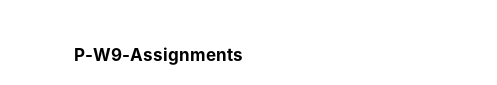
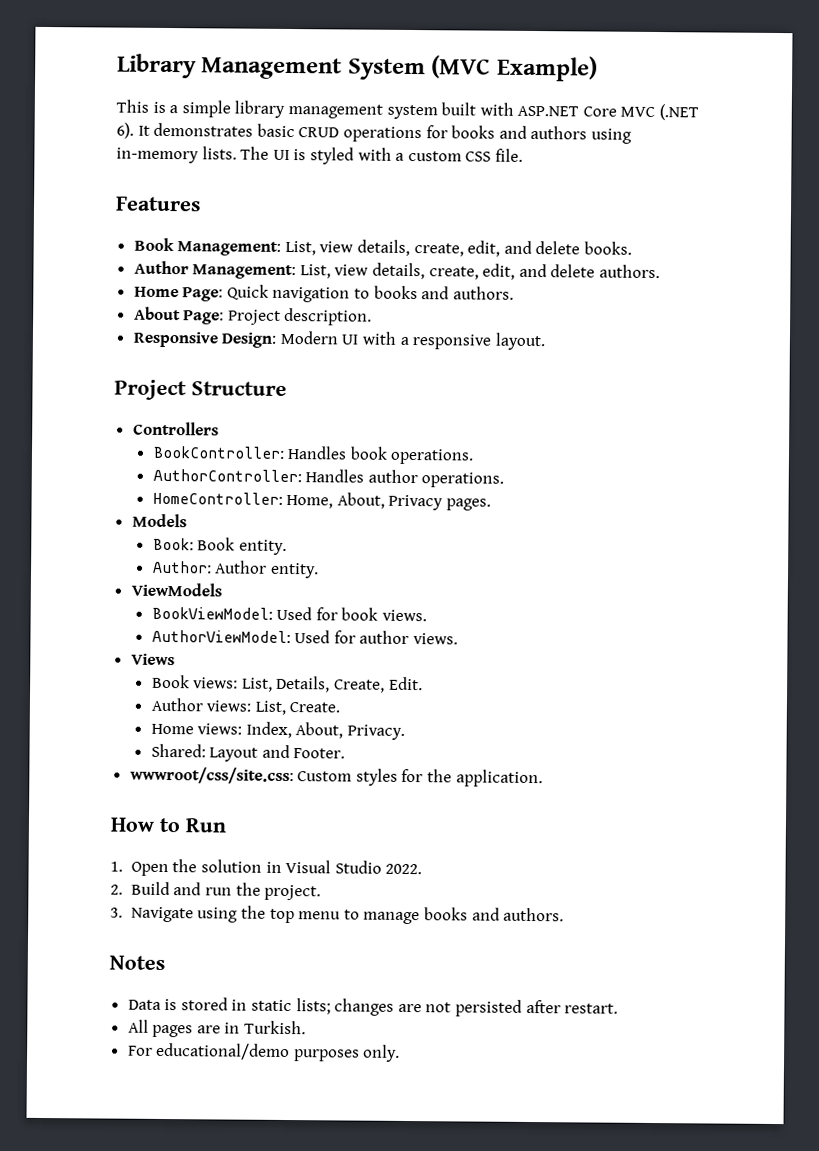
[74,47,243,65] P-W9-Assignments -> [117,53,598,82] [116,99,700,121] [116,122,632,144] [116,146,523,165] [115,196,201,212] [133,237,633,257] [133,260,661,280] [133,284,514,303] [133,306,373,326] [132,330,545,351] [114,379,287,401] [132,421,219,436] [152,445,475,465] [152,468,505,488] [152,491,491,511] [131,513,187,528] [152,537,287,555] [152,560,319,579] [130,582,222,597] [151,606,427,622] [151,629,458,645] [130,653,175,666] [151,674,423,693] [150,697,341,715] [150,721,405,740] [150,743,346,762] [129,766,543,788] [110,817,227,833] [110,859,423,877] [110,881,322,901] [110,905,565,925] [109,955,165,971] [127,997,619,1017] [127,1019,307,1038] [127,1042,401,1062] Library Management System (MVC Example) // This is a simple library management system built with ASP.NET Core MVC (.NET 6). It demonstrates basic CRUD operations for books and authors using in-memory lists. The UI is styled with a custom CSS file. // Features // Book Management: List, view details, create, edit, and delete books. // Author Management: List, view details, create, edit, and delete authors. // Home Page: Quick navigation to books and authors. // About Page: Project description. // Responsive Design: Modern UI with a responsive layout. // Project Structure // Controllers // BookController: Handles book operations. // AuthorController: Handles author operations. // HomeController: Home, About, Privacy pages. // Models // Book: Book entity. // Author: Author entity. // ViewModels // BookViewModel: Used for book views. // AuthorViewModel: Used for author views. // Views // Book views: List, Details, Create, Edit. // Author views: List, Create. // Home views: Index, About, Privacy. // Shared: Layout and Footer. // wwwroot/css/site.css: Custom styles for the application. // How to Run // 1. Open the solution in Visual Studio 2022. // 2. Build and run the project. // 3. Navigate using the top menu to manage books and authors. // Notes // Data is stored in static lists; changes are not persisted after restart. // All pages are in Turkish. // For educational/demo purposes only.

